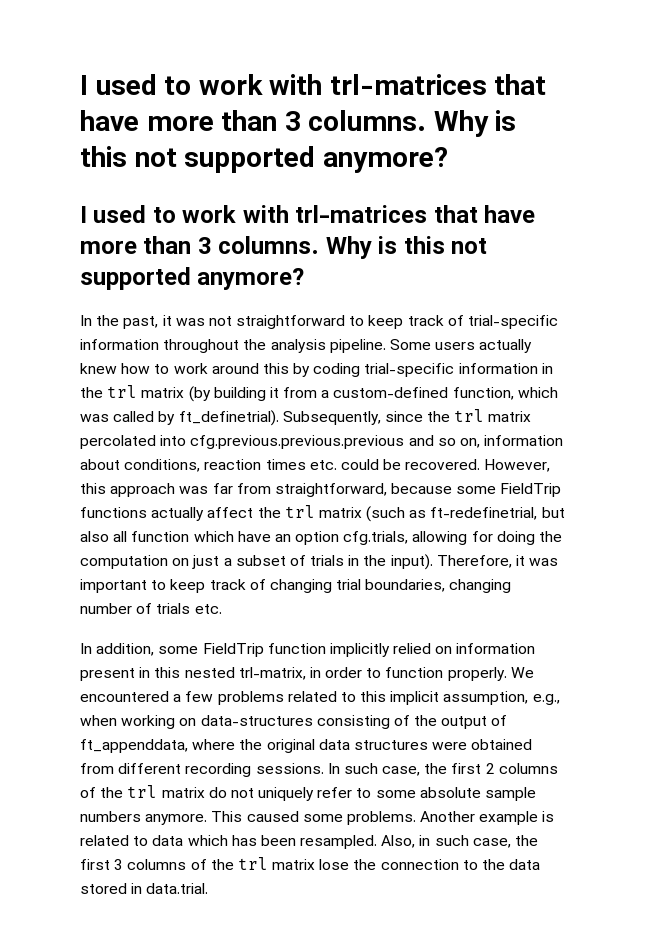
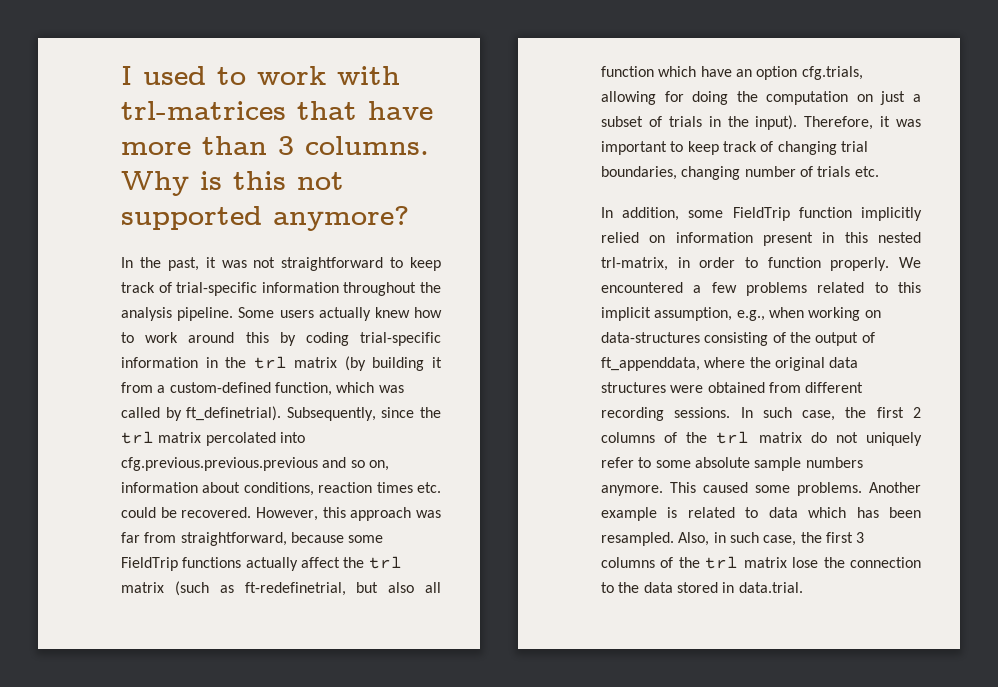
[80,205,536,223] [80,236,488,259] [80,267,305,290] // I used to work with trl-matrices that have more than 3 columns. Why is this not supported anymore? -> (409, 218) none

